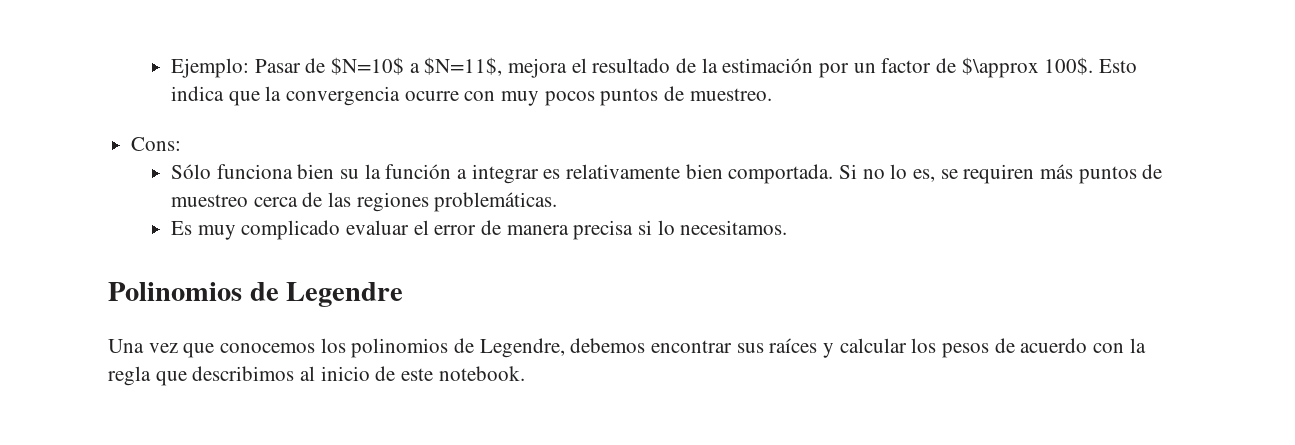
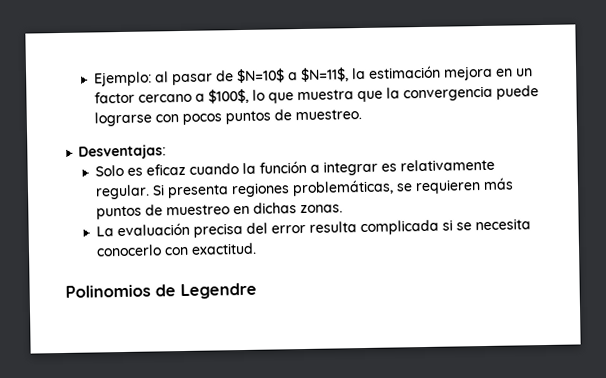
[254,59,301,73] Pasar -> [154,71,213,86] al pasar
[508,57,1138,78] [171,86,540,106] mejora el resultado de la estimación por un factor de $\approx 100$. Esto indica que la convergencia ocurre con muy -> [351,65,533,81] [93,85,539,104] [93,111,179,127] la estimación mejora en un factor cercano a $100$, lo que muestra que la convergencia puede lograrse con
[131,137,182,151] [171,164,360,179] Cons: // Sólo funciona bien su -> [78,144,167,160] [94,163,239,177] Desventajas: // Solo es eficaz cuando
[685,164,1163,184] [171,192,558,212] [171,220,788,240] [108,282,404,307] [108,338,1146,358] [108,366,525,386] bien comportada. Si no lo es, se requiren más puntos de muestreo cerca de las regiones problemáticas. // Es muy complicado evaluar el error de manera precisa si lo necesitamos. // Polinomios de Legendre // Una vez que conocemos los polinomios de Legendre, debemos encontrar sus raíces y calcular los pesos de acuerdo con la regla que describimos al inicio de este notebook. -> [94,177,514,200] [95,202,343,220] [95,218,531,238] [95,242,257,257] [65,282,257,300] regular. Si presenta regiones problemáticas, se requieren más puntos de muestreo en dichas zonas. // La evaluación precisa del error resulta complicada si se necesita conocerlo con exactitud. // Polinomios de Legendre

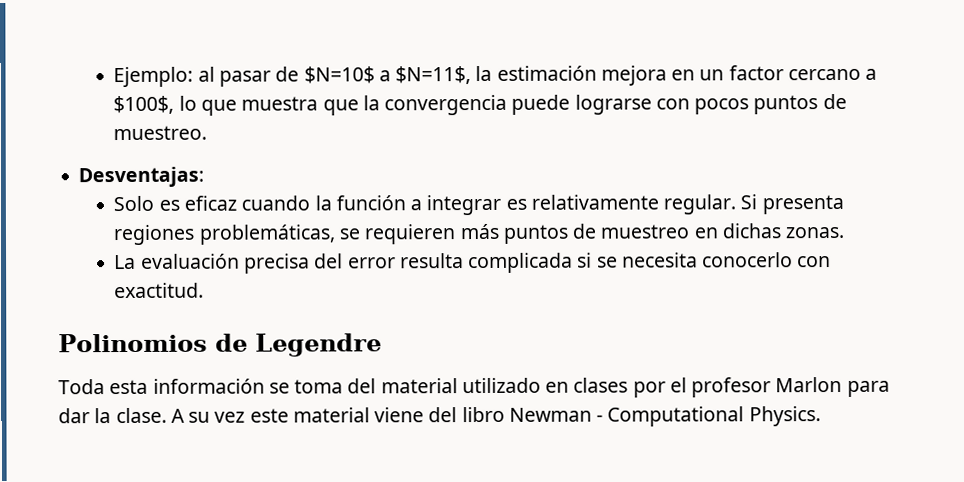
(257, 291) none -> [58,376,890,398] [58,406,821,427] // Toda esta información se toma del material utilizado en clases por el profesor Marlon para dar la clase. A su vez este material viene del libro Newman - Computational Physics.

